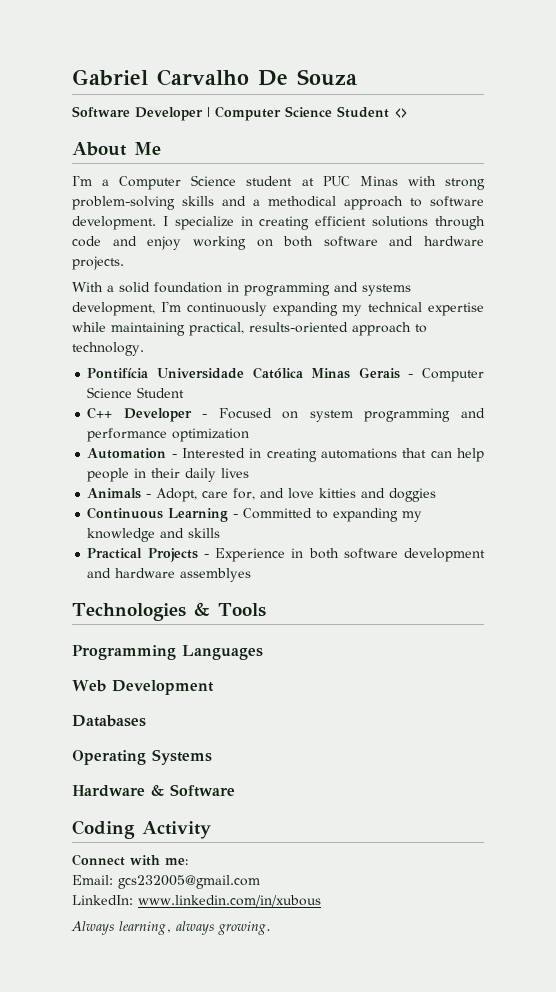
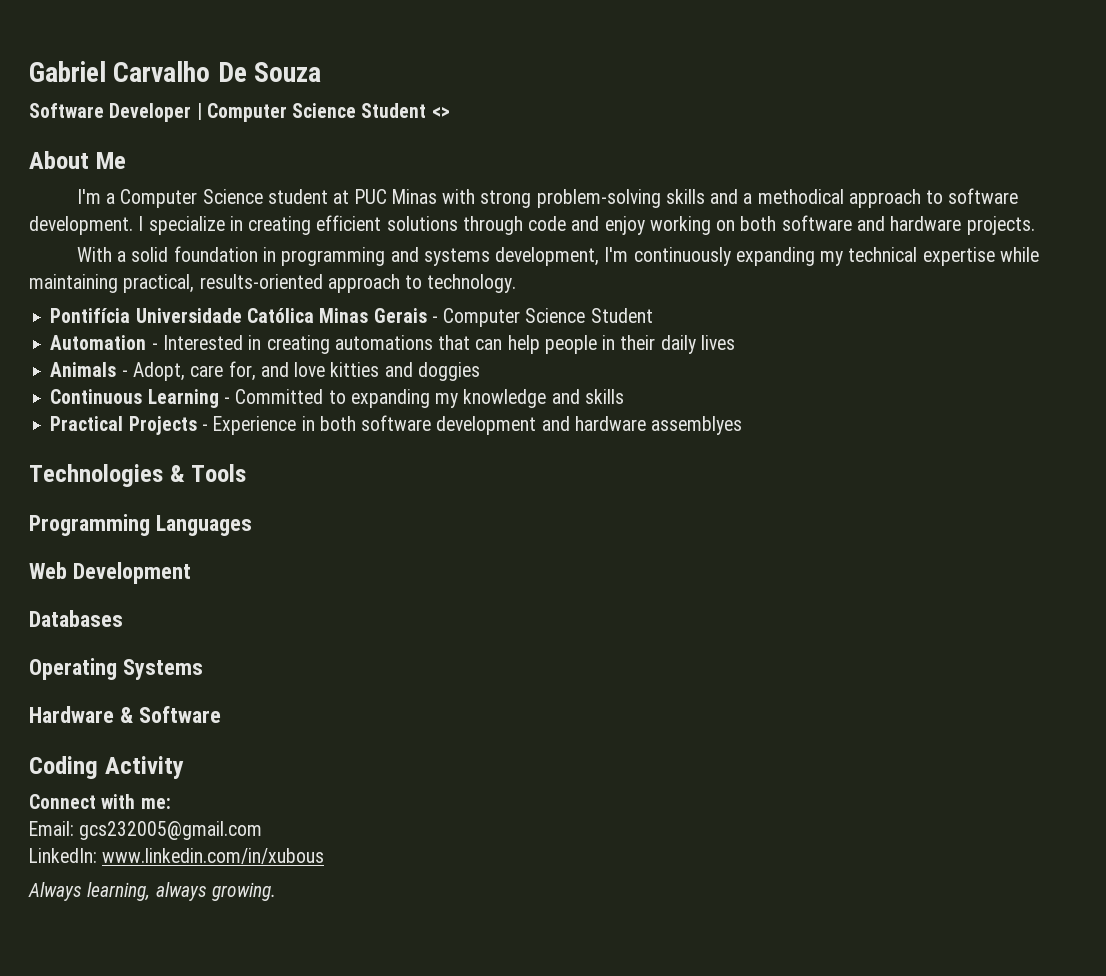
[87,407,485,422] [87,428,250,442] // C++ Developer - Focused on system programming and performance optimization -> (653, 315) none

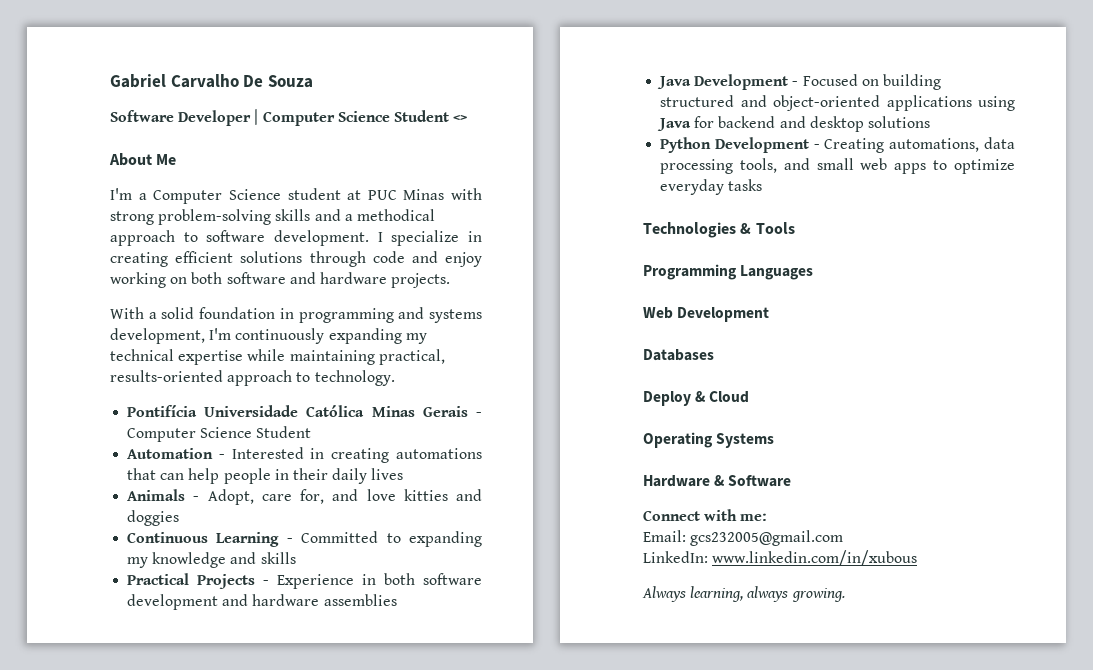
[651,416,743,435] assemblyes -> [323,594,397,606] [657,74,941,90] [660,95,1015,111] [657,116,930,132] [660,137,1015,153] [660,158,1015,174] [660,179,763,195] assemblies // Java Development - Focused on building structured and object-oriented applications using Java for backend and desktop solutions // Python Development - Creating automations, data processing tools, and small web apps to optimize everyday tasks
(123, 618) none -> [643,391,750,406] // Deploy & Cloud
[29,756,184,779] // Coding Activity -> (792, 481) none

